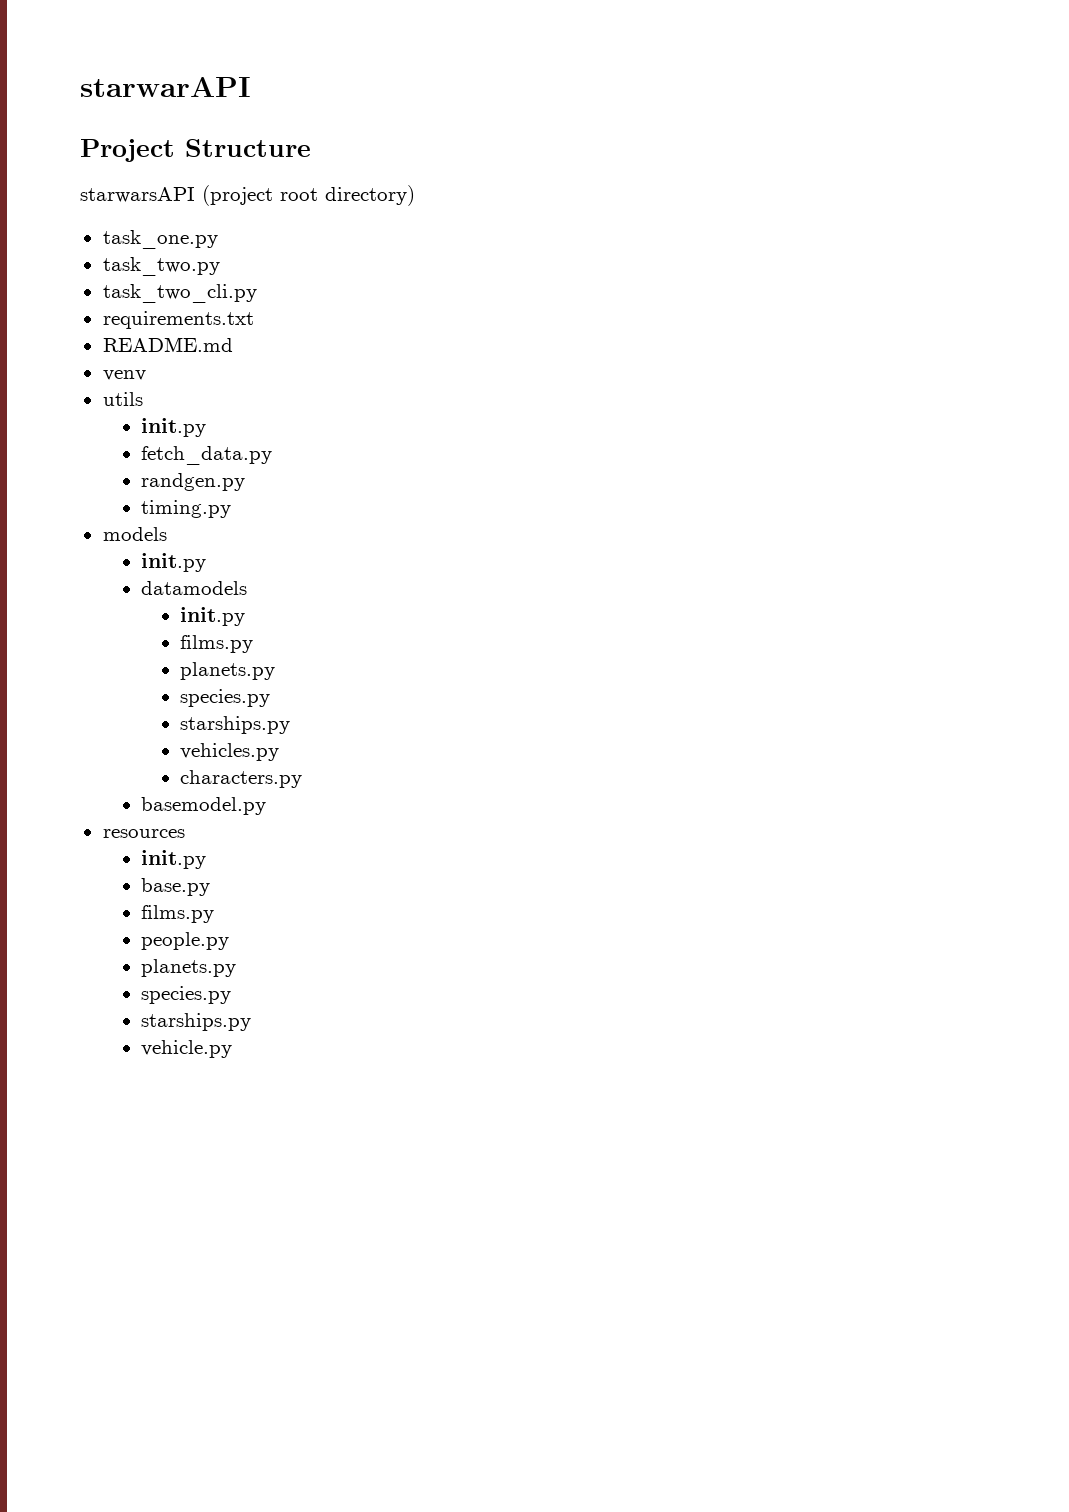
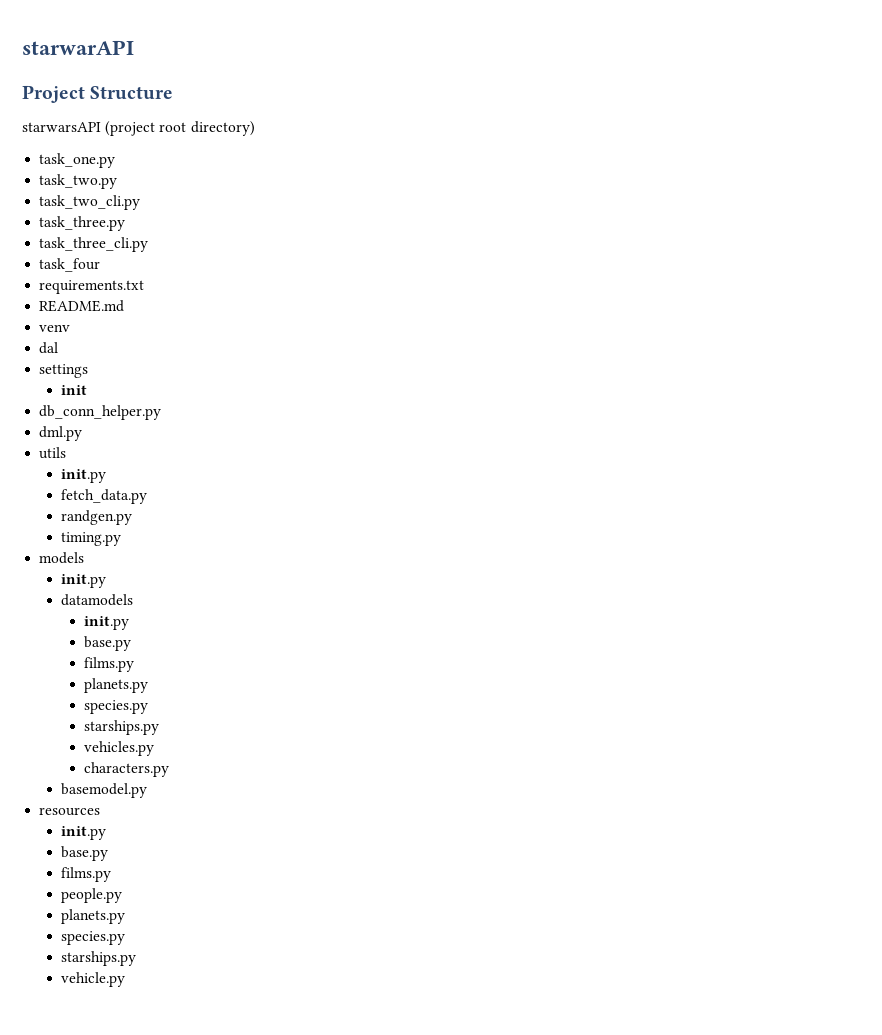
(257, 293) none -> [39,216,126,231] [39,237,149,252] [39,258,101,272] // task_three.py // task_three_cli.py // task_four
(146, 375) none -> [39,342,59,354] [39,364,89,378] [61,385,88,395] [39,405,162,420] [39,426,83,441] // dal // settings // init // db_conn_helper.py // dml.py
(246, 616) none -> [83,636,131,651] // base.py

